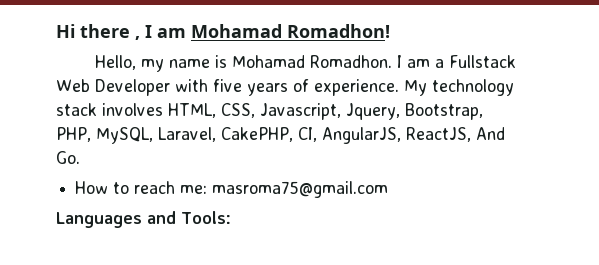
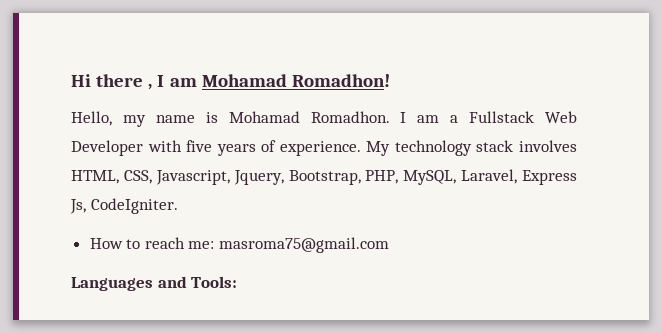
[221,127,505,144] [56,151,80,164] CakePHP, CI, AngularJS, ReactJS, And Go. -> [522,170,577,185] [70,198,178,214] Express Js, CodeIgniter.

